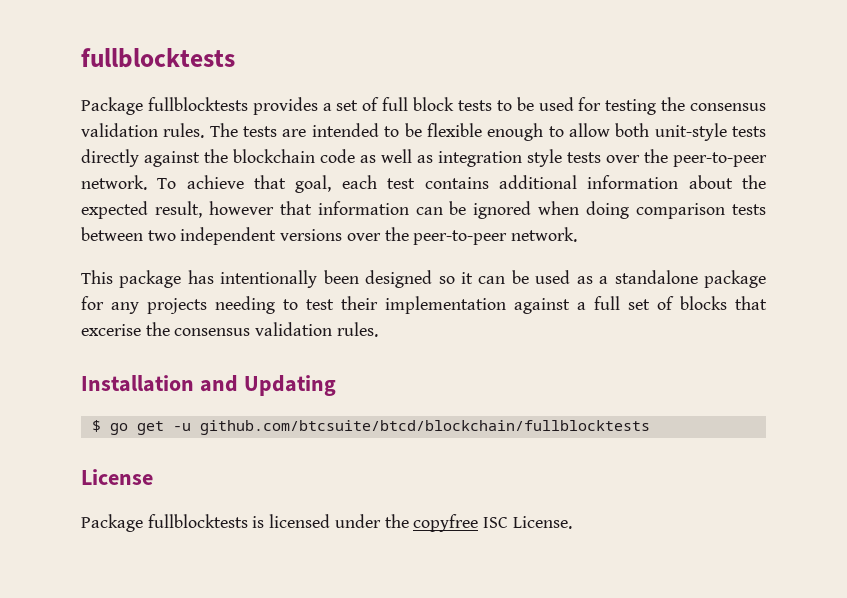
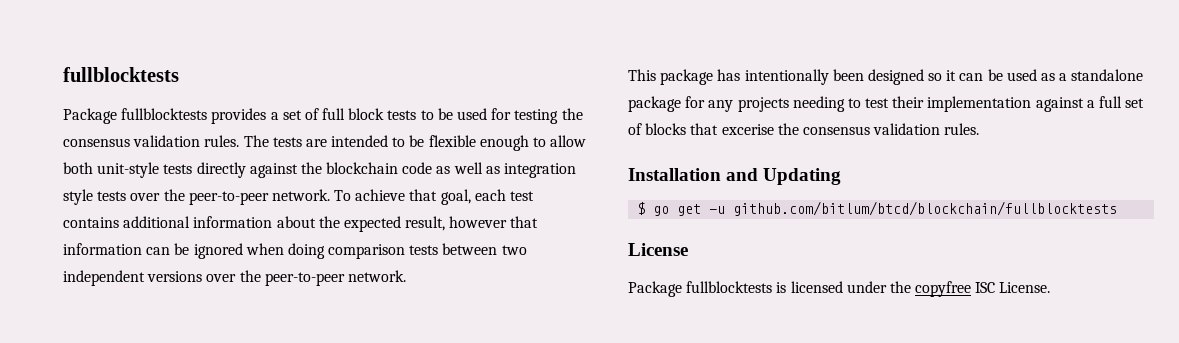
[199,420,650,435] github.com/btcsuite/btcd/blockchain/fullblocktests -> [733,201,1118,216] github.com/bitlum/btcd/blockchain/fullblocktests

